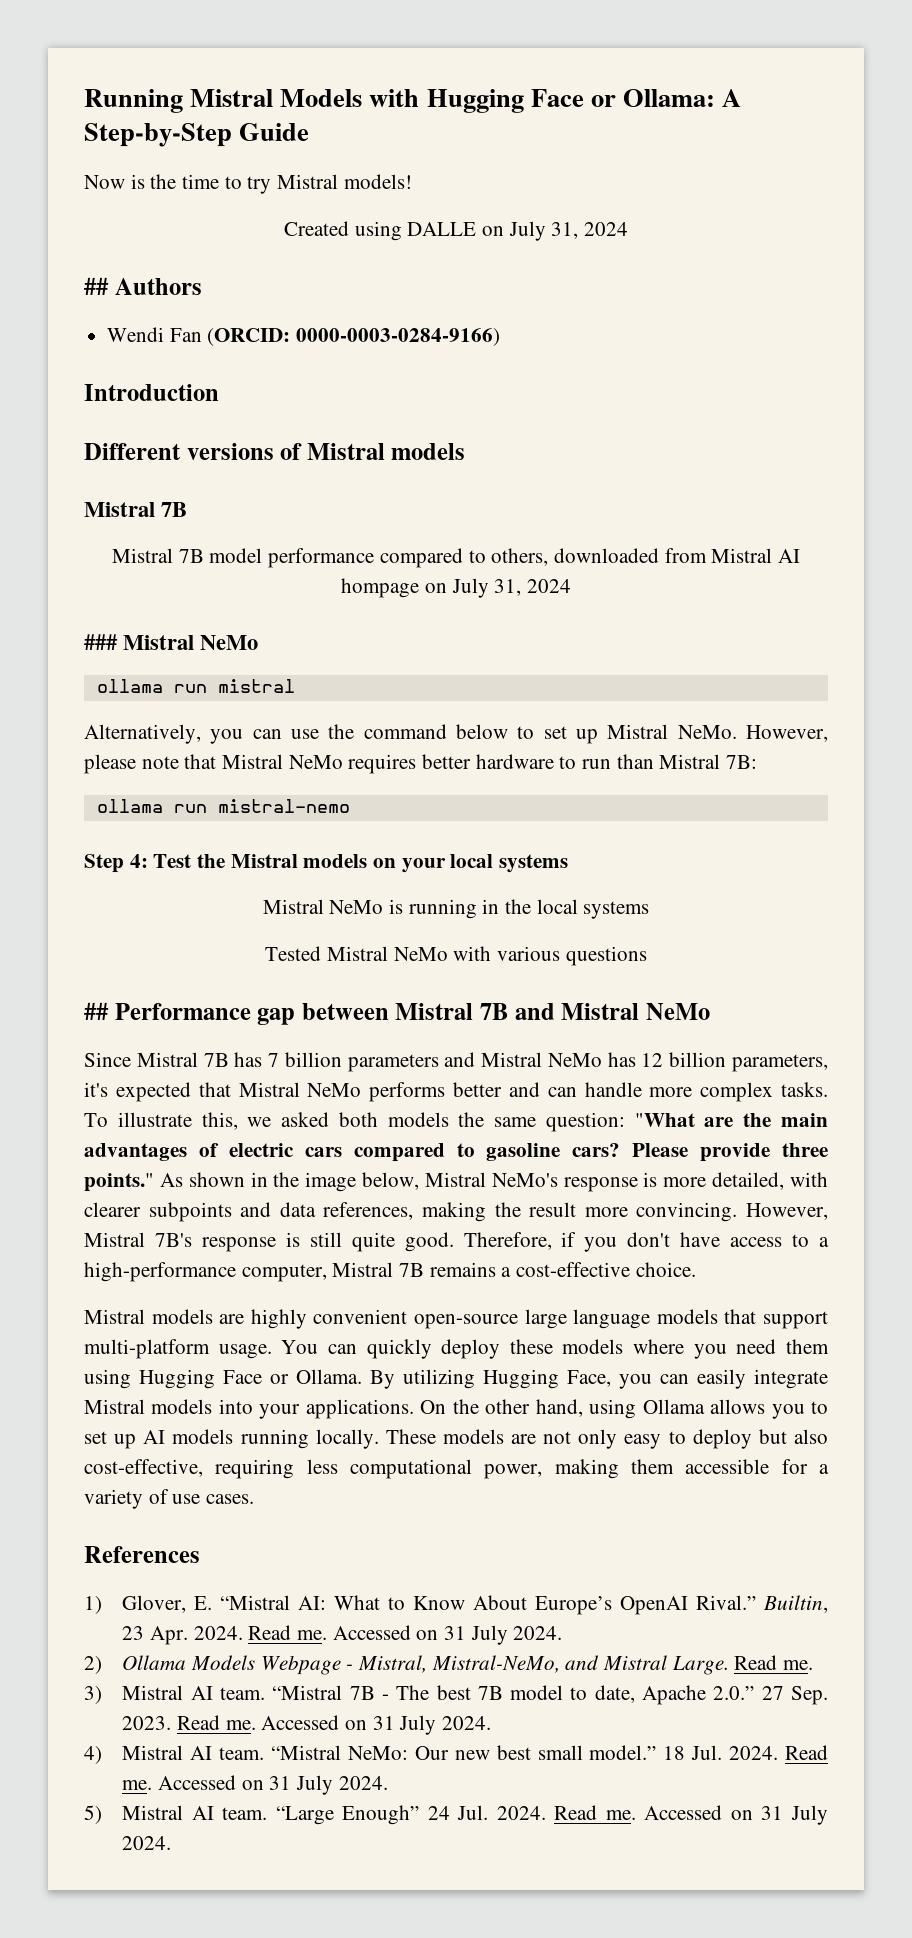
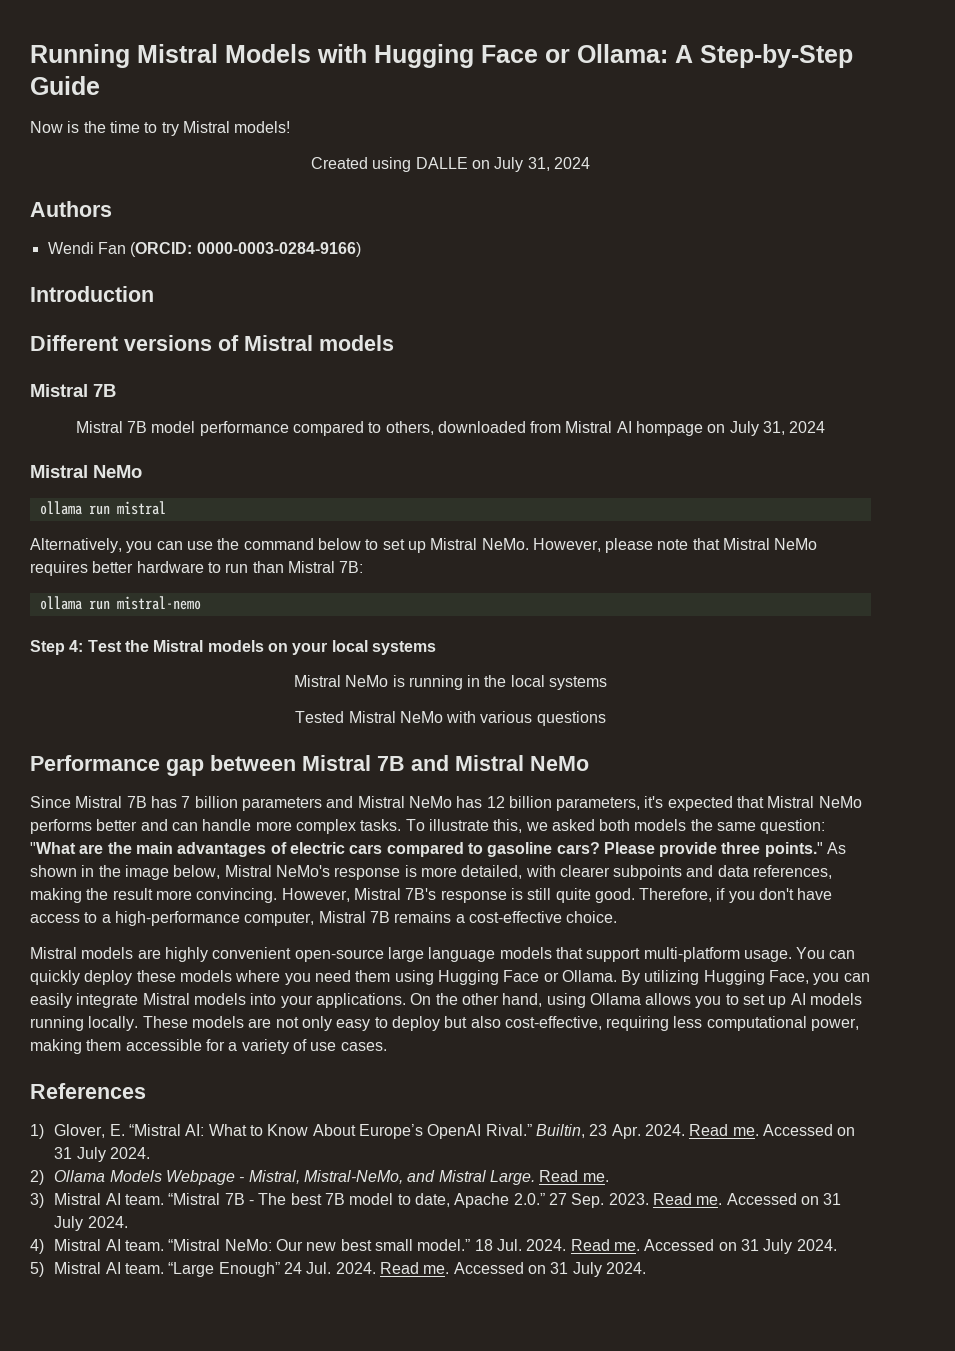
[84,277,109,295] ## -> (590, 163) none
[84,634,118,650] ### -> (826, 427) none
[84,1002,109,1020] ## -> (606, 718) none

